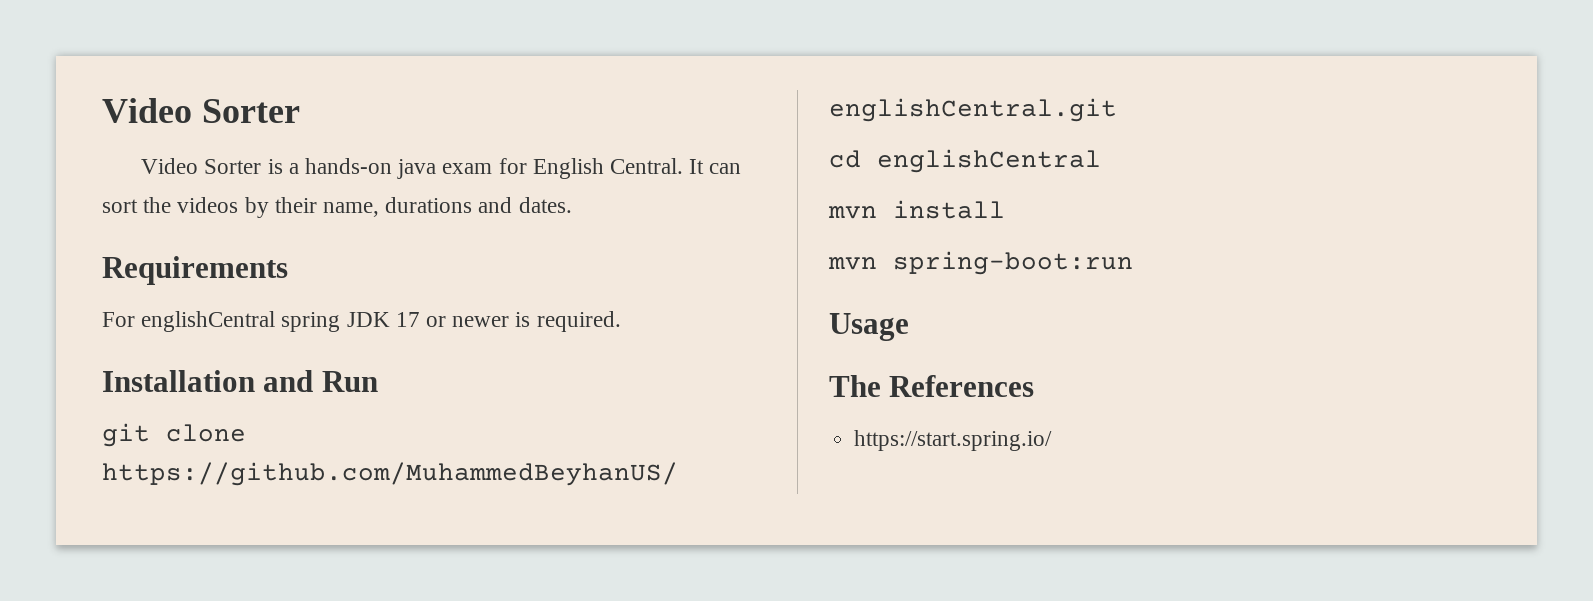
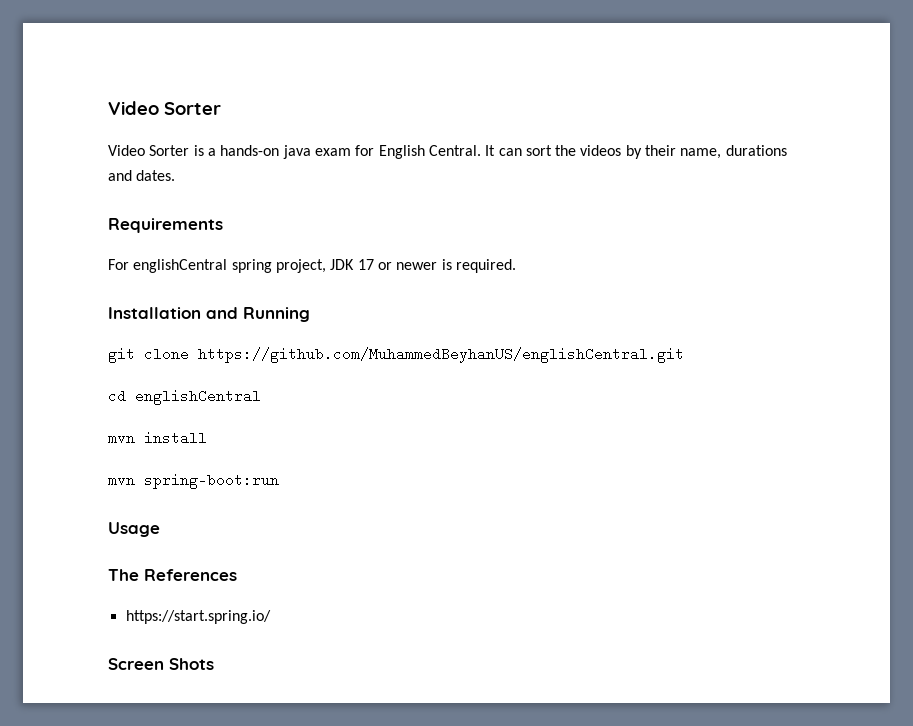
(341, 322) none -> [275,259,326,273] project,
[321,371,378,392] Run -> [243,307,310,322] Running
(1053, 440) none -> [108,658,214,670] // Screen Shots

